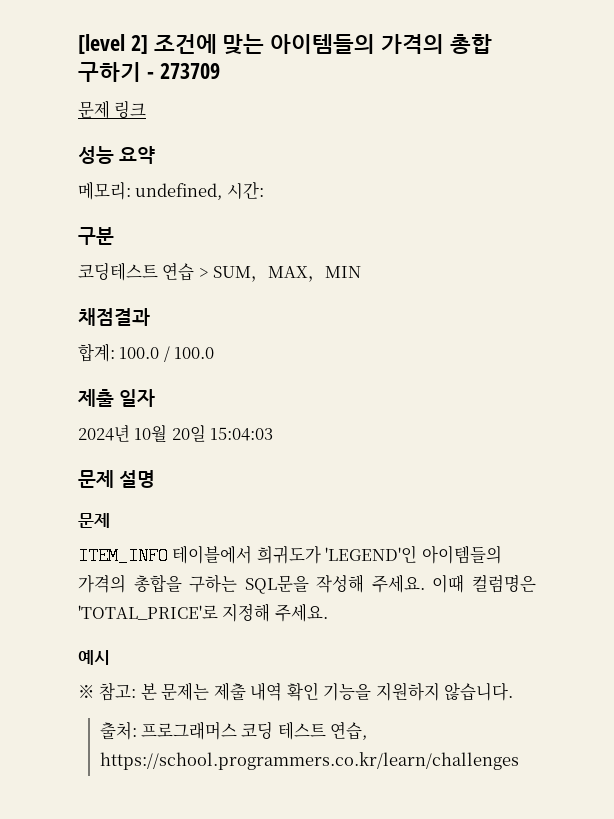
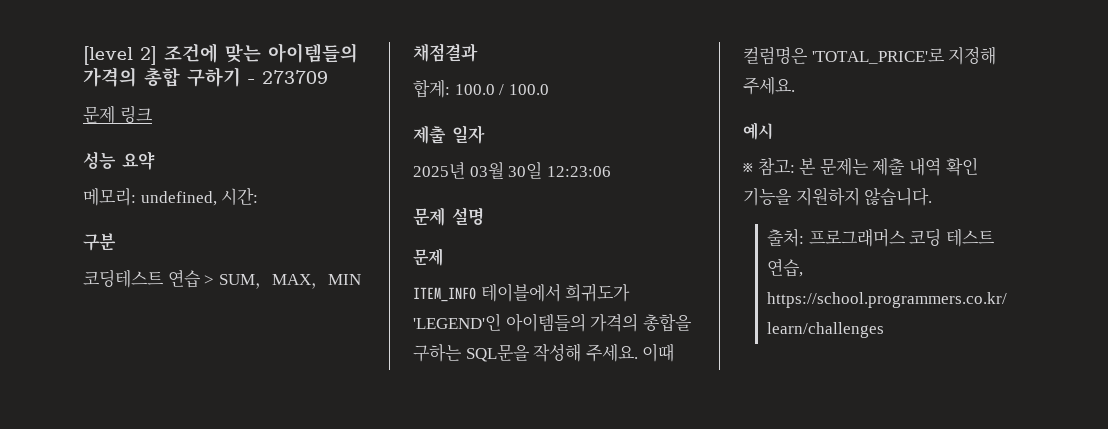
[78,425,274,442] 2024년 10월 20일 15:04:03 -> [413,162,611,179] 2025년 03월 30일 12:23:06

